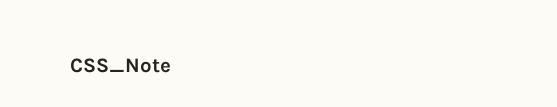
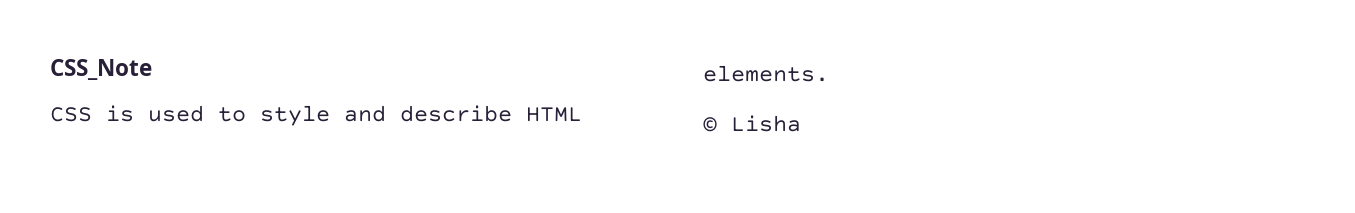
(171, 65) none -> [50,105,582,126] [703,65,829,82] [703,115,801,132] // CSS is used to style and describe HTML elements. // © Lisha

